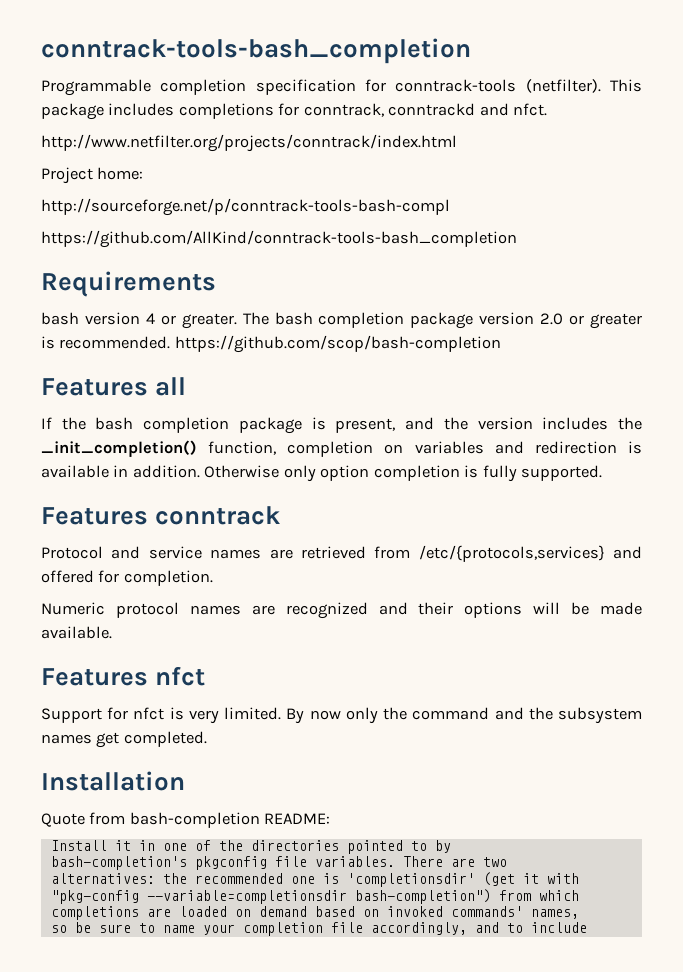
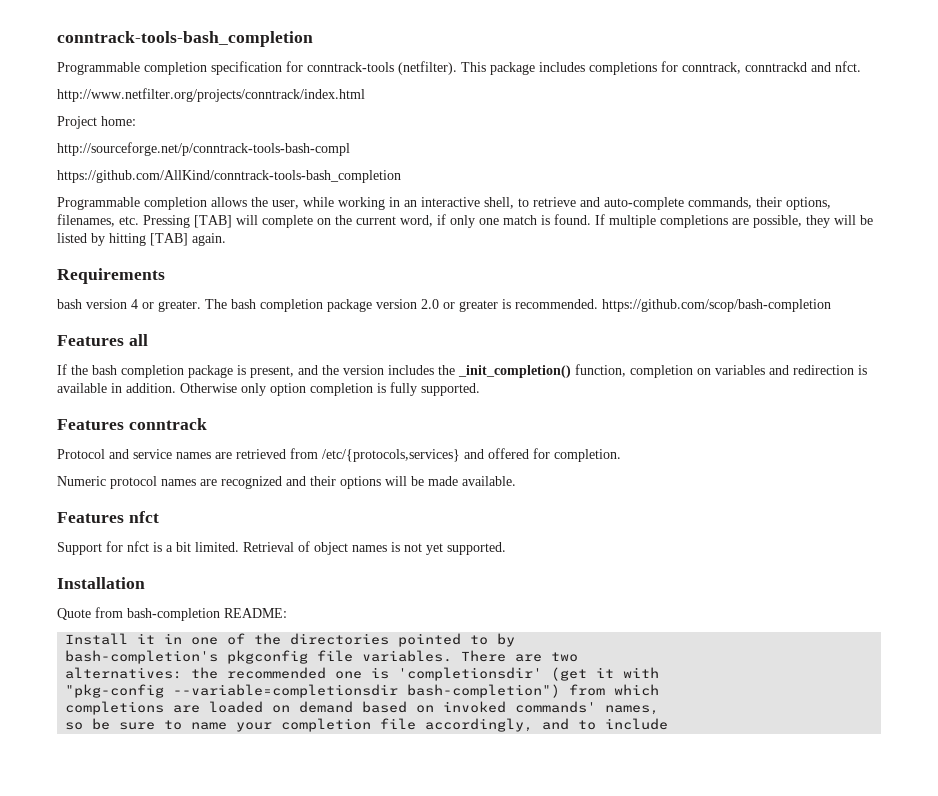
(517, 239) none -> [57,197,831,210] [57,214,873,228] [57,233,226,246] // Programmable completion allows the user, while working in an interactive shell, to retrieve and auto-complete commands, their options, filenames, etc. Pressing [TAB] will complete on the current word, if only one match is found. If multiple completions are possible, they will be listed by hitting [TAB] again.
[188,707,642,724] [41,731,207,748] very limited. By now only the command and the subsystem names get completed. -> [166,541,506,555] a bit limited. Retrieval of object names is not yet supported.

